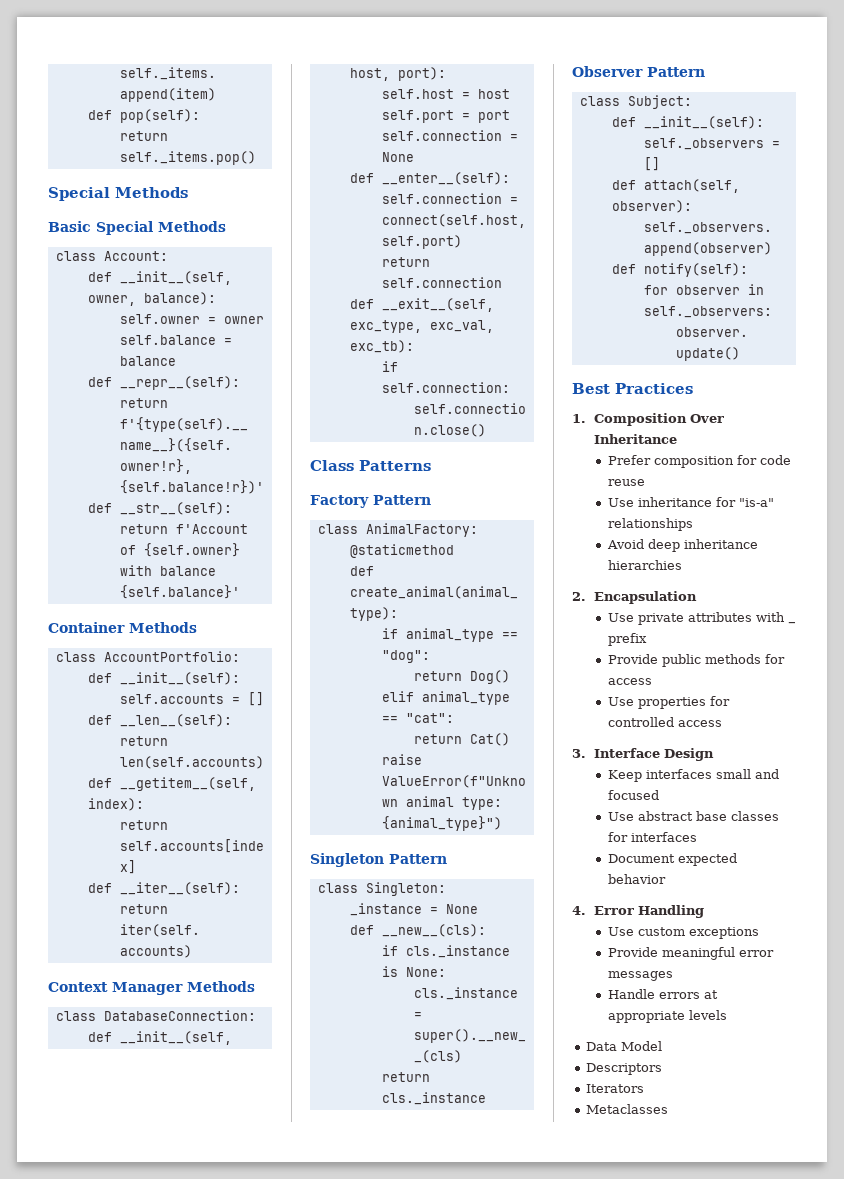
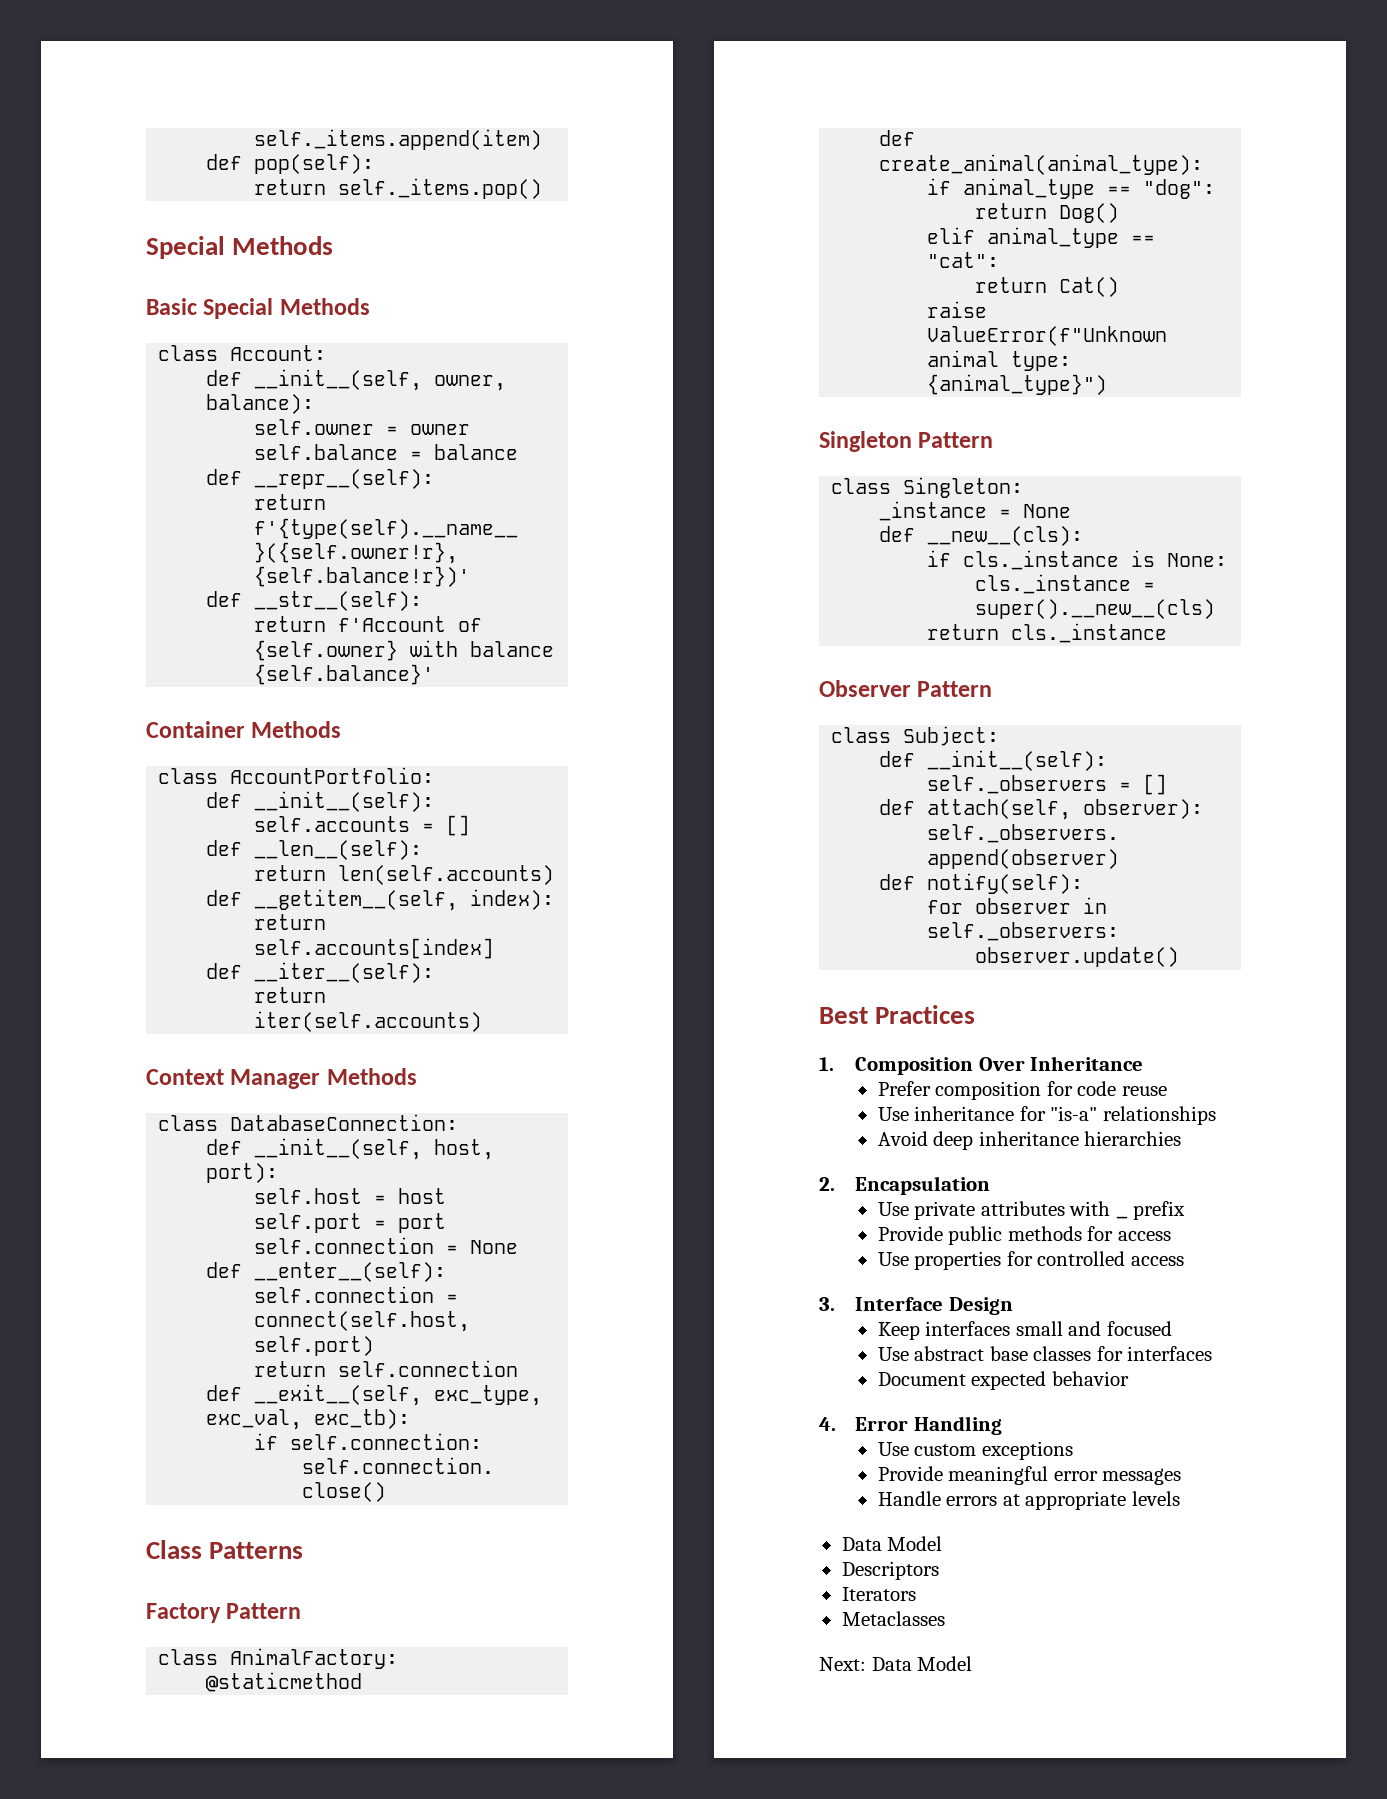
(669, 1109) none -> [819,1656,973,1671] // Next: Data Model

